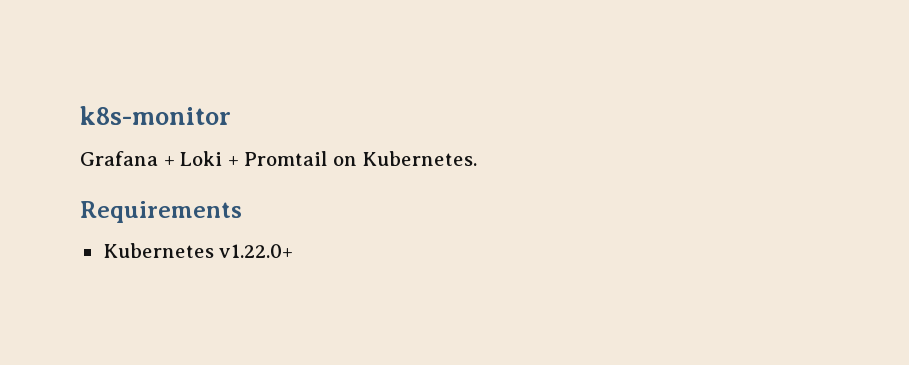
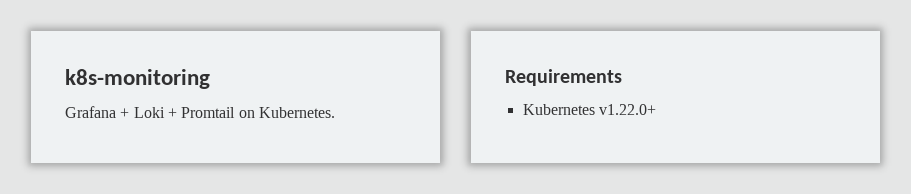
[80,106,231,125] k8s-monitor -> [65,69,210,89] k8s-monitoring

